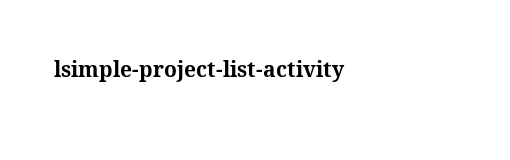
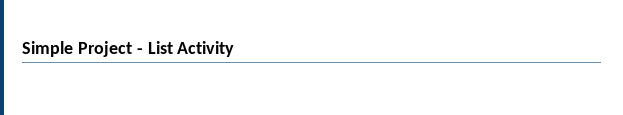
[54,60,345,82] lsimple-project-list-activity -> [22,41,235,57] Simple Project - List Activity

